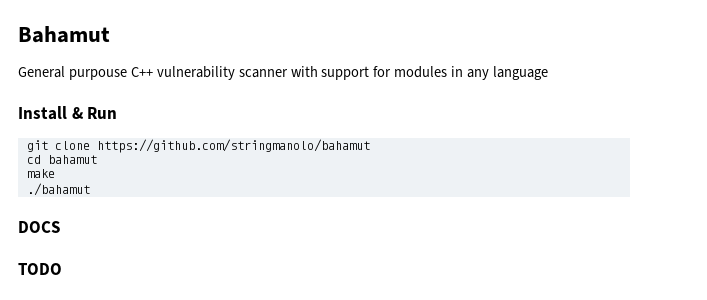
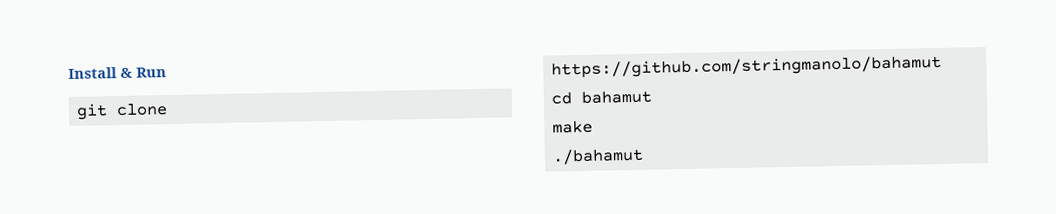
[18,26,110,43] [18,66,549,80] Bahamut // General purpouse C++ vulnerability scanner with support for modules in any language // -> (68, 73) none
[18,221,60,233] [18,263,62,275] // DOCS // TODO -> (645, 156) none

